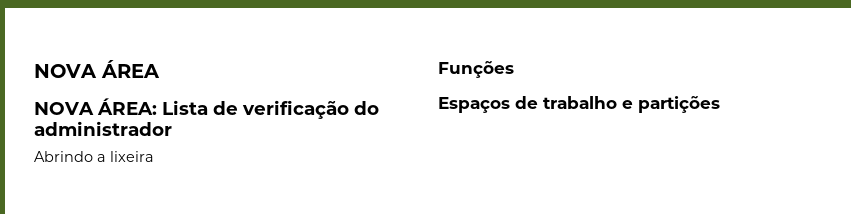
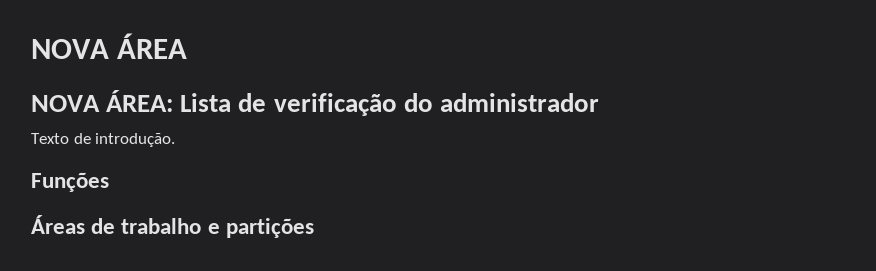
[34,151,154,162] Abrindo a lixeira -> [31,133,176,147] Texto de introdução.
[438,97,510,113] Espaços -> [31,215,85,234] Áreas

